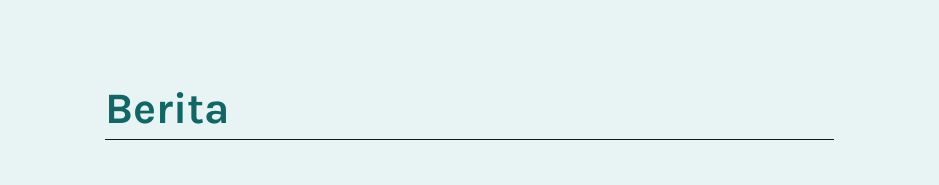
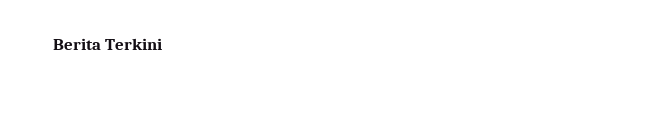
(229, 108) none -> [105,38,163,50] Terkini

